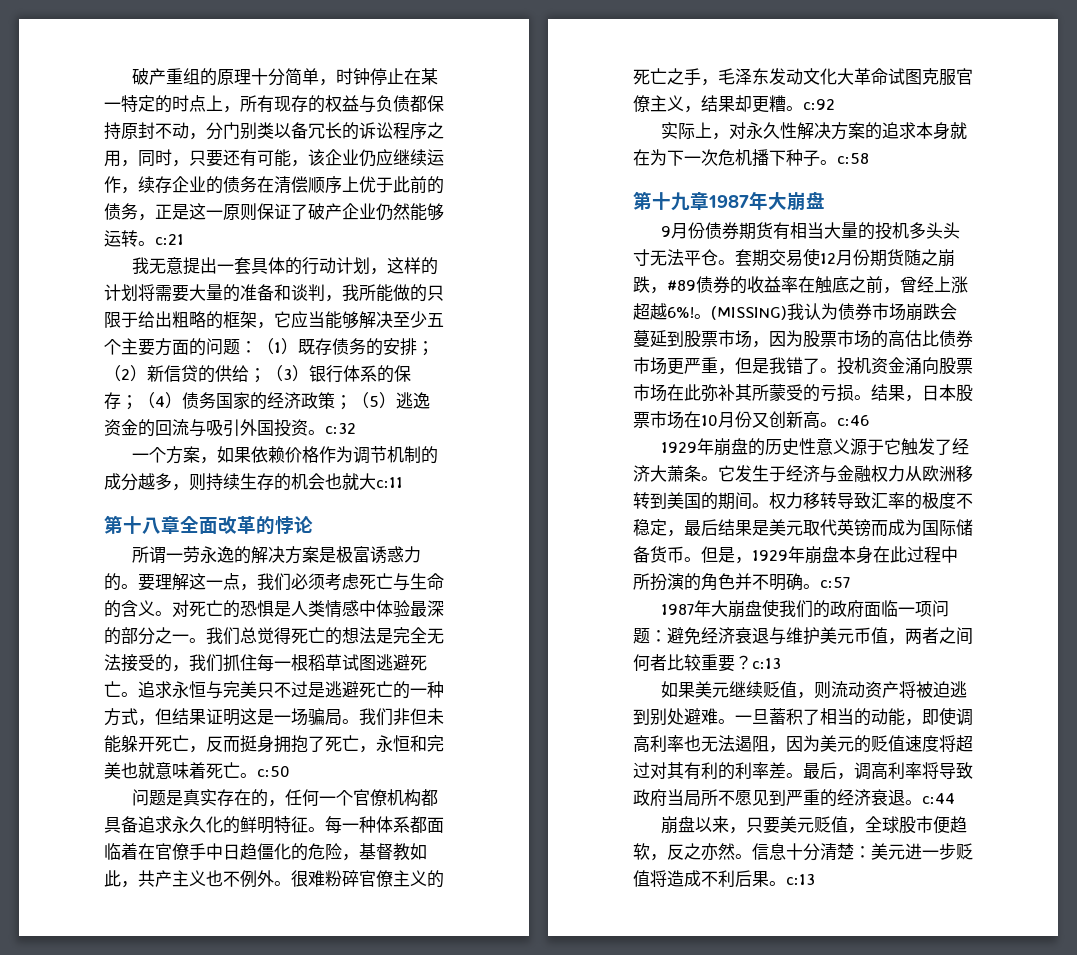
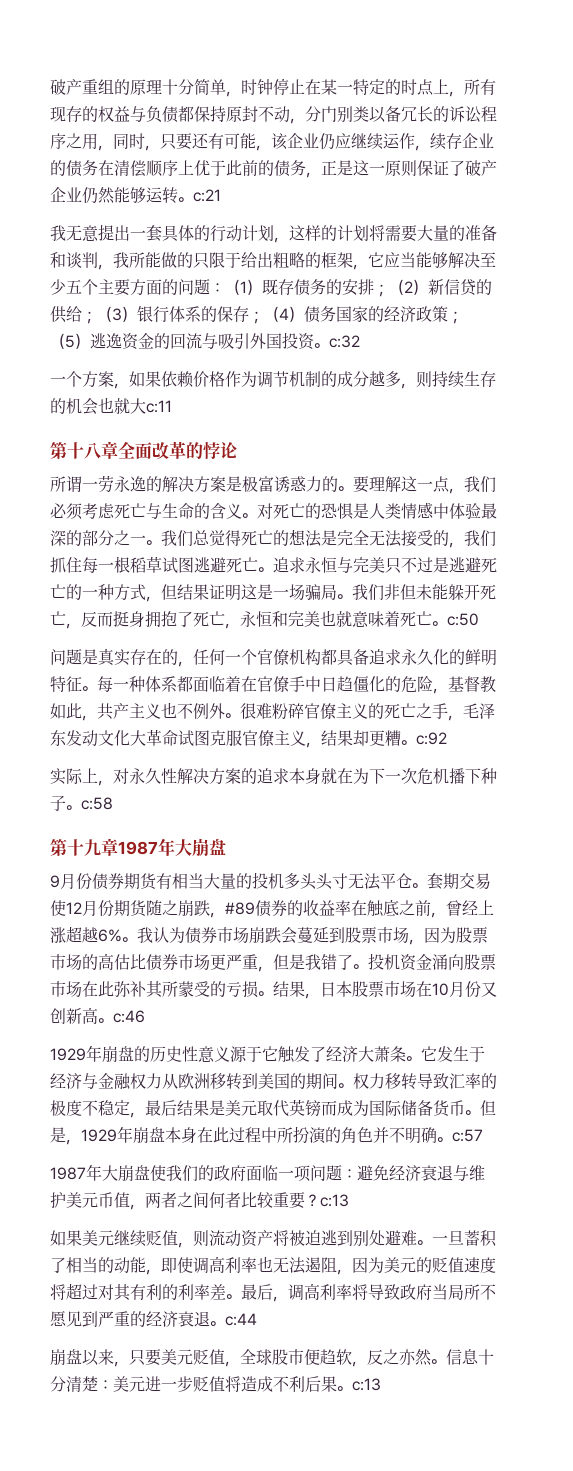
[667,306,787,320] 6%!。(MISSING) -> [98,929,137,942] 6%。

